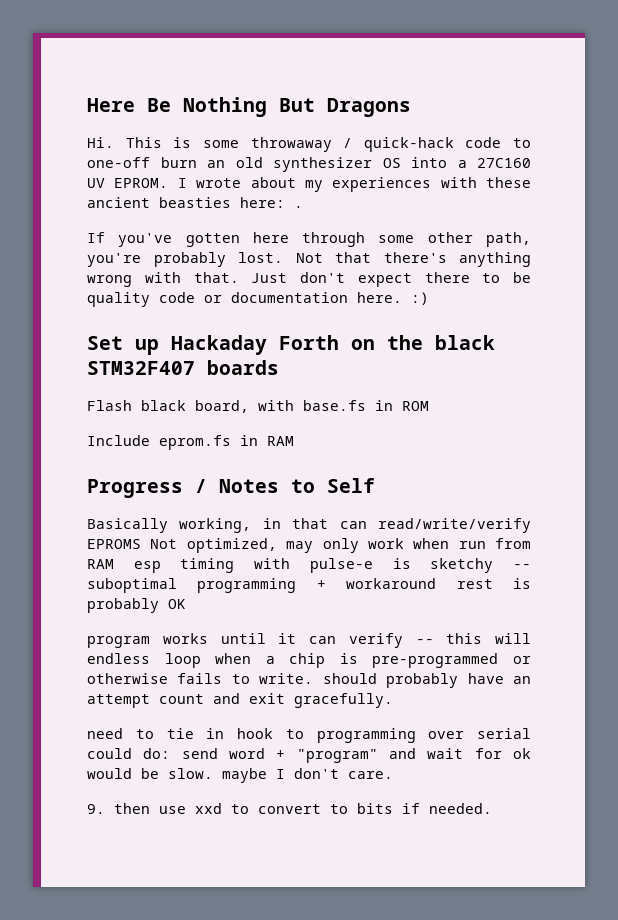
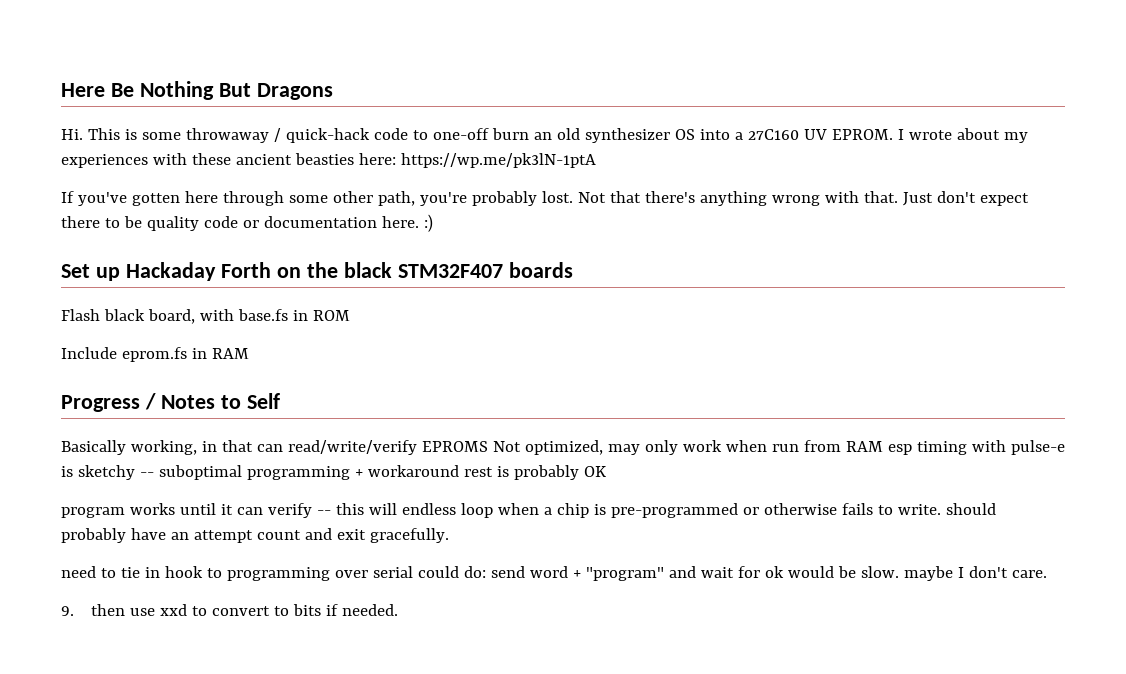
[294,206,303,208] . -> [400,153,596,168] https://wp.me/pk3lN-1ptA

